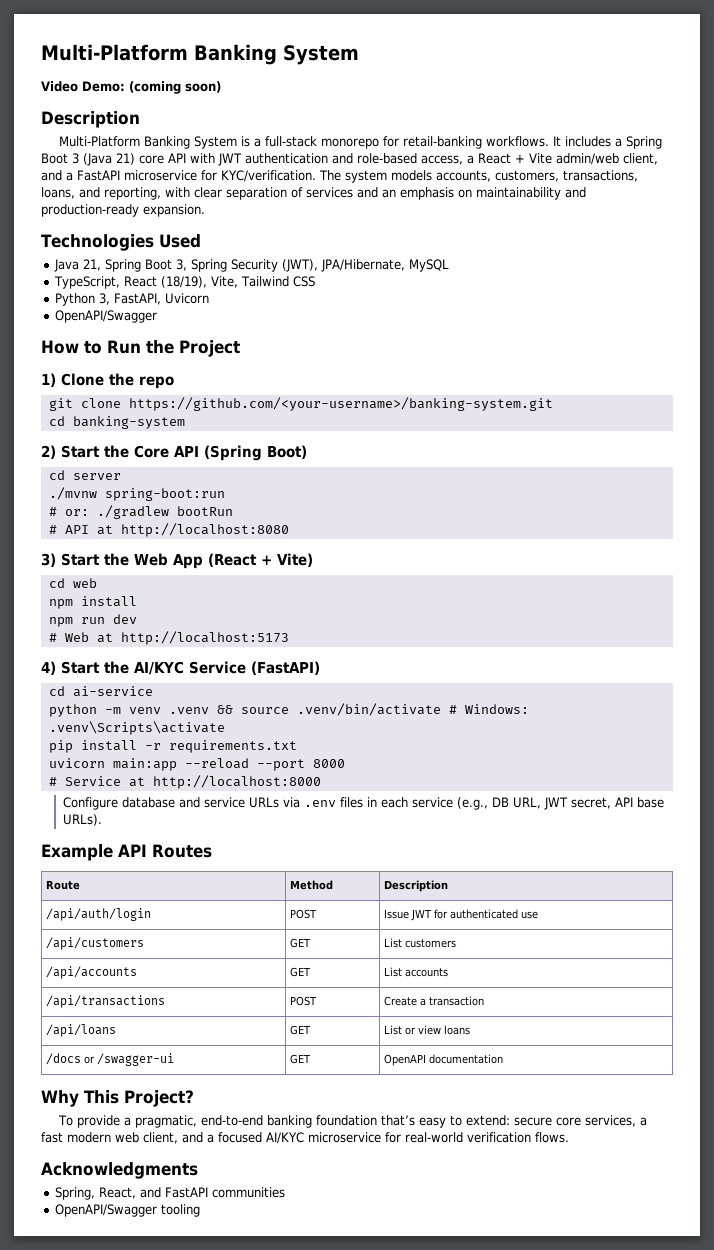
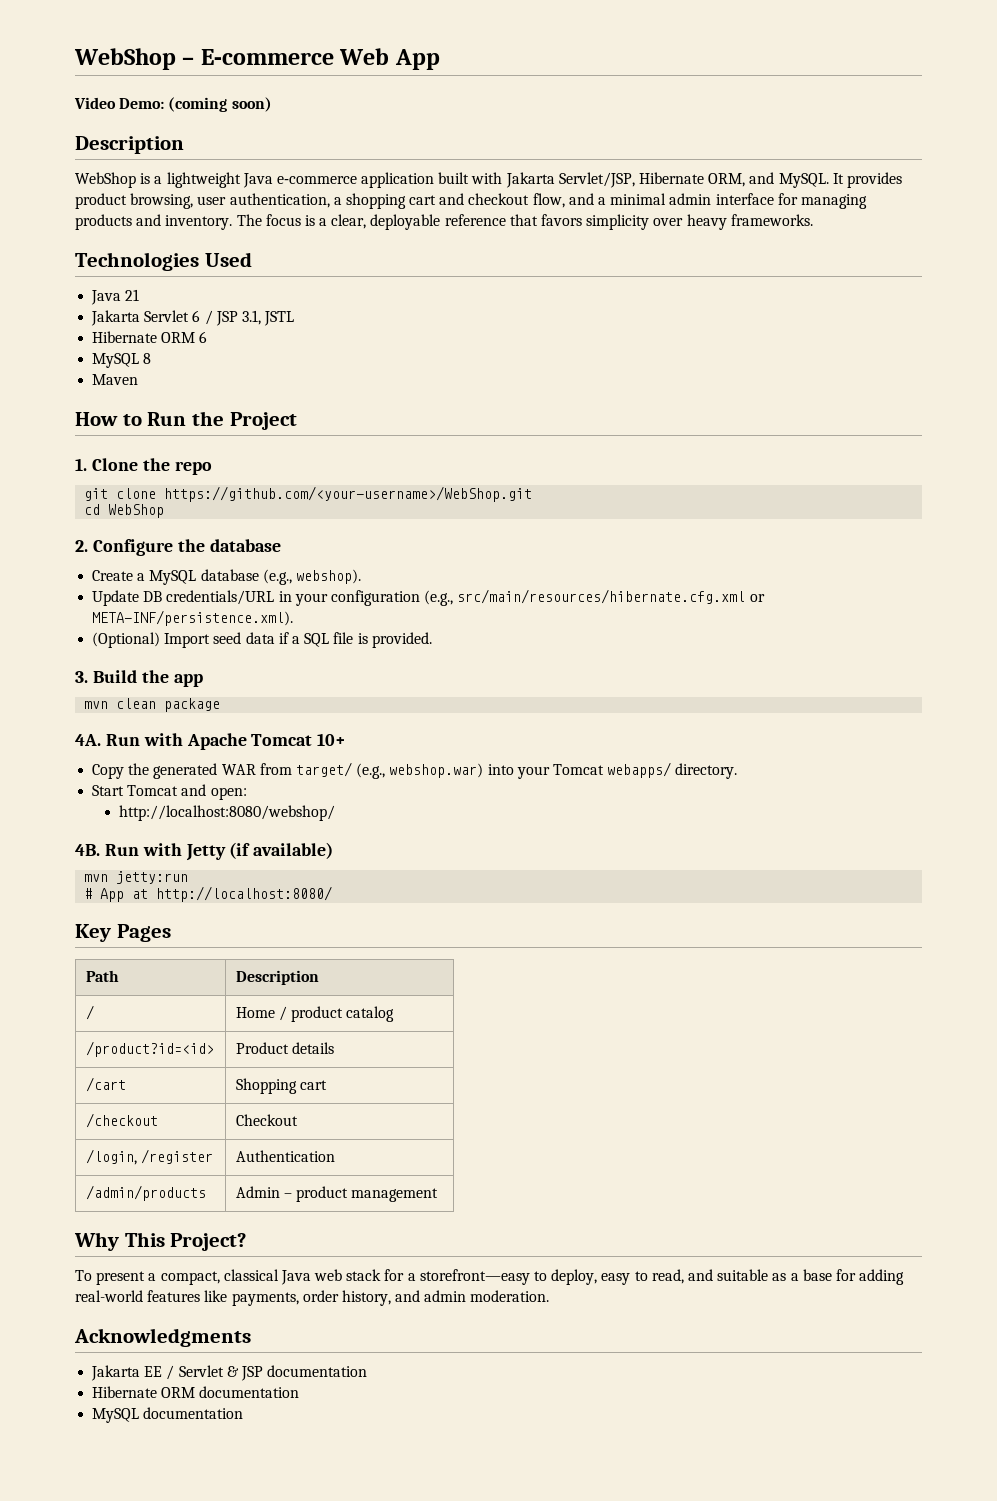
[41,44,359,65] Multi-Platform Banking System -> [74,48,440,70] WebShop – E‑commerce Web App
[59,136,663,149] [41,153,658,166] [41,170,638,183] [41,187,586,200] [41,204,205,217] [41,234,201,251] [53,259,449,272] [53,276,315,289] [54,293,209,306] [54,310,157,323] Multi-Platform Banking System is a full-stack monorepo for retail-banking workflows. It includes a Spring Boot 3 (Java 21) core API with JWT authentication and role-based access, a React + Vite admin/web client, and a FastAPI microservice for KYC/verification. The system models accounts, customers, transactions, loans, and reporting, with clear separation of services and an emphasis on maintainability and production-ready expansion. // Technologies Used // Java 21, Spring Boot 3, Spring Security (JWT), JPA/Hibernate, MySQL // TypeScript, React (18/19), Vite, Tailwind CSS // Python 3, FastAPI, Uvicorn // OpenAPI/Swagger -> [75,172,902,188] [75,193,867,209] [75,214,813,230] [75,252,252,271] [91,289,140,305] [91,310,295,326] [92,331,208,343] [92,353,152,368] [92,374,139,385] WebShop is a lightweight Java e‑commerce application built with Jakarta Servlet/JSP, Hibernate ORM, and MySQL. It provides product browsing, user authentication, a shopping cart and checkout flow, and a minimal admin interface for managing products and inventory. The focus is a clear, deployable reference that favors simplicity over heavy frameworks. // Technologies Used // Java 21 // Jakarta Servlet 6 / JSP 3.1, JSTL // Hibernate ORM 6 // MySQL 8 // Maven
[41,373,56,387] 1) -> [75,458,87,471] 1.
[128,397,553,411] [48,416,185,429] [41,445,307,461] [48,470,121,480] [48,487,225,501] [48,505,233,519] [48,523,289,537] [41,553,313,569] [48,578,97,588] [48,596,137,609] [48,614,137,627] [48,631,289,645] [41,661,320,675] [48,686,153,697] [48,703,529,717] [48,721,225,735] [48,740,297,753] [48,758,345,771] [48,775,321,789] [62,797,664,810] [62,814,102,826] [41,844,212,861] [46,880,81,890] [290,880,334,890] [384,880,449,892] [46,908,152,921] [290,909,318,919] [384,909,539,921] [46,937,145,950] [290,938,312,948] [384,938,457,948] [46,966,138,979] [290,967,312,977] [384,967,449,977] [46,995,166,1008] [290,996,318,1006] [384,996,485,1006] [46,1024,117,1037] [290,1025,312,1035] [384,1025,471,1035] [46,1053,175,1066] [290,1054,312,1064] [384,1054,504,1066] [41,1090,194,1107] [58,1115,648,1128] [41,1132,569,1144] [41,1162,198,1179] [54,1187,285,1200] [54,1204,200,1217] https://github.com/<your-username>/banking-system.git // cd banking-system // 2) Start the Core API (Spring Boot) // cd server // ./mvnw spring-boot:run // # or: ./gradlew bootRun // # API at http://localhost:8080 // 3) Start the Web App (React + Vite) // cd web // npm install // npm run dev // # Web at http://localhost:5173 // 4) Start the AI/KYC Service (FastAPI) // cd ai-service // python -m venv .venv && source .venv/bin/activate # Windows: .venv\Scripts\activate // pip install -r requirements.txt // uvicorn main:app --reload --port 8000 // # Service at http://localhost:8000 // Configure database and service URLs via .env files in each service (e.g., DB URL, JWT secret, API base URLs). // Example API Routes // Route | Method | Description // /api/auth/login | POST | Issue JWT for authenticated use // /api/customers | GET | List customers // /api/accounts | GET | List accounts // /api/transactions | POST | Create a transaction // /api/loans | GET | List or view loans // /docs or /swagger-ui | GET | OpenAPI documentation // Why This Project? // To provide a pragmatic, end-to-end banking foundation that’s easy to extend: secure core services, a fast modern web client, and a focused AI/KYC microservice for real-world verification flows. // Acknowledgments // Spring, React, and FastAPI communities // OpenAPI/Swagger tooling -> [164,486,533,502] [84,504,165,518] [75,539,281,556] [92,569,361,585] [92,589,765,606] [92,610,294,626] [92,632,432,648] [75,670,203,687] [84,698,221,712] [75,733,347,750] [92,762,738,779] [92,784,247,800] [119,805,336,821] [75,842,334,861] [84,871,189,884] [84,886,333,902] [75,924,171,942] [85,970,119,982] [235,970,319,985] [85,1005,94,1020] [235,1006,395,1022] [85,1041,214,1057] [235,1042,334,1054] [85,1077,126,1092] [235,1078,327,1094] [85,1113,158,1128] [235,1114,298,1126] [85,1149,213,1165] [235,1150,335,1162] [85,1185,206,1201] [235,1186,439,1202] [74,1232,247,1251] [75,1269,905,1285] [75,1290,550,1306] [74,1328,251,1347] [91,1365,368,1381] [92,1386,300,1398] [92,1407,244,1423] https://github.com/<your-username>/WebShop.git // cd WebShop // 2. Configure the database // Create a MySQL database (e.g., webshop). // Update DB credentials/URL in your configuration (e.g., src/main/resources/hibernate.cfg.xml or META-INF/persistence.xml). // (Optional) Import seed data if a SQL file is provided. // 3. Build the app // mvn clean package // 4A. Run with Apache Tomcat 10+ // Copy the generated WAR from target/ (e.g., webshop.war) into your Tomcat webapps/ directory. // Start Tomcat and open: // http://localhost:8080/webshop/ // 4B. Run with Jetty (if available) // mvn jetty:run // # App at http://localhost:8080/ // Key Pages // Path | Description // / | Home / product catalog // /product?id=<id> | Product details // /cart | Shopping cart // /checkout | Checkout // /login, /register | Authentication // /admin/products | Admin – product management // Why This Project? // To present a compact, classical Java web stack for a storefront—easy to deploy, easy to read, and suitable as a base for adding real-world features like payments, order history, and admin moderation. // Acknowledgments // Jakarta EE / Servlet & JSP documentation // Hibernate ORM documentation // MySQL documentation

